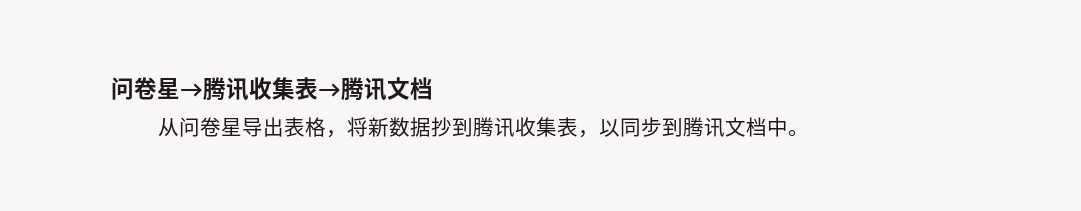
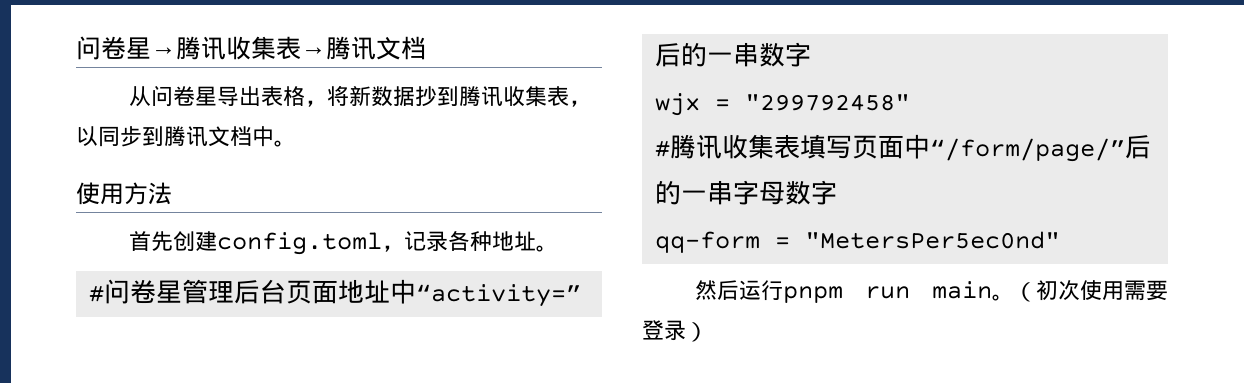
(809, 133) none -> [76,182,172,205] [128,231,558,255] [89,279,582,307] [655,42,812,67] [655,93,911,116] [655,134,1152,162] [655,180,838,205] [655,231,1061,253] [694,280,1168,303] [642,320,708,342] // 使用方法 // 首先创建config.toml，记录各种地址。 // #问卷星管理后台页面地址中“activity=”后的一串数字 // wjx = "299792458" // #腾讯收集表填写页面中“/form/page/”后的一串字母数字 // qq-form = "MetersPer5ec0nd" // 然后运行pnpm run main。（初次使用需要登录）

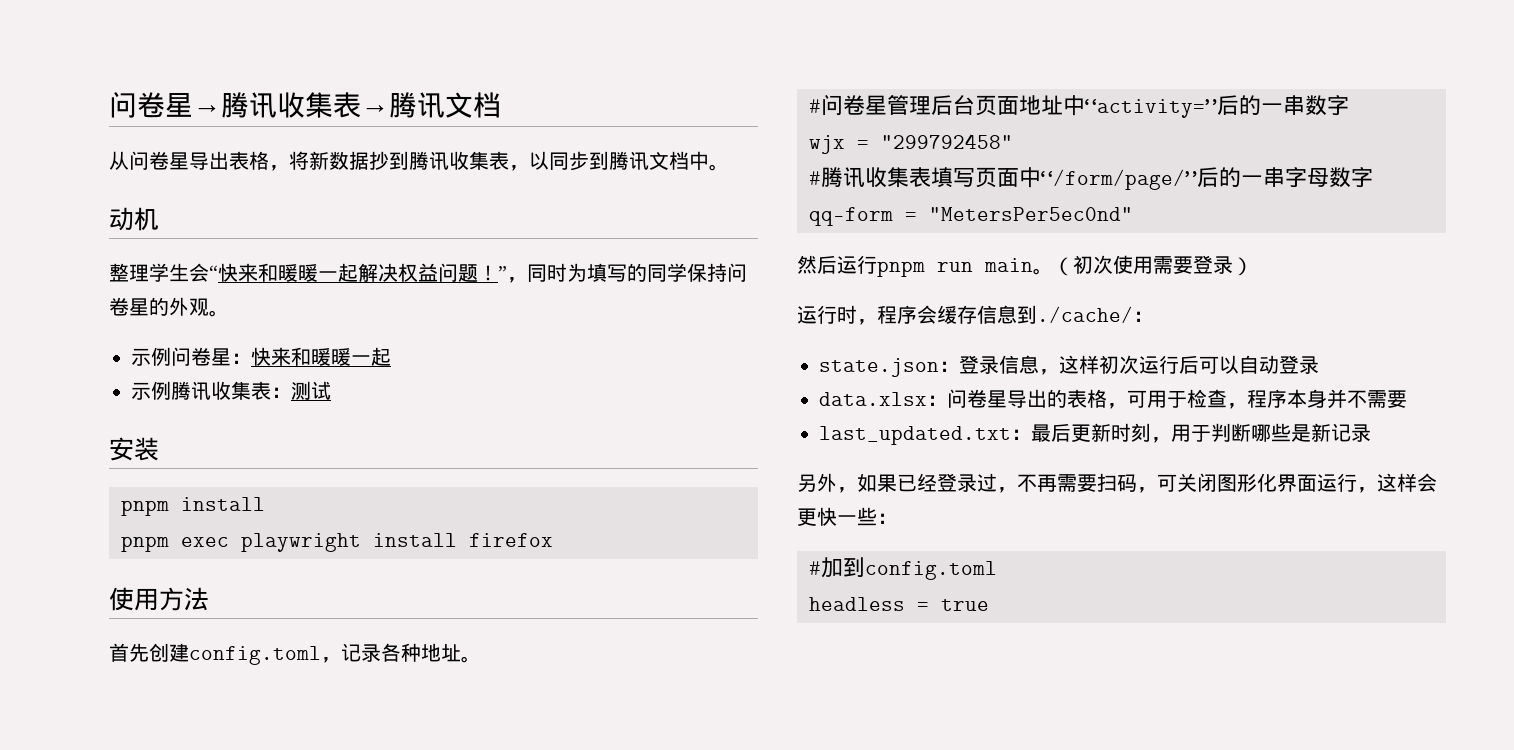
(296, 143) none -> [109,207,159,231] [109,263,747,283] [109,297,229,317] [131,347,391,366] [131,381,331,400] [109,437,159,461] [121,497,265,516] [121,533,553,552] // 动机 // 整理学生会“快来和暖暖一起解决权益问题！”，同时为填写的同学保持问卷星的外观。 // 示例问卷星：快来和暖暖一起 // 示例腾讯收集表：测试 // 安装 // pnpm install // pnpm exec playwright install firefox
(708, 332) none -> [797,305,1153,325] [819,355,1319,377] [819,389,1407,409] [819,423,1371,445] [797,473,1437,493] [797,507,897,526] [809,557,997,580] [809,597,989,611] // 运行时，程序会缓存信息到./cache/： // state.json：登录信息，这样初次运行后可以自动登录 // data.xlsx：问卷星导出的表格，可用于检查，程序本身并不需要 // last_updated.txt：最后更新时刻，用于判断哪些是新记录 // 另外，如果已经登录过，不再需要扫码，可关闭图形化界面运行，这样会更快一些： // #加到config.toml // headless = true

